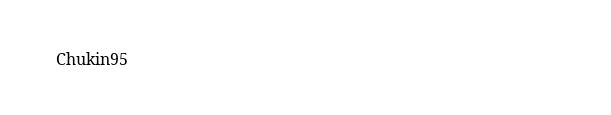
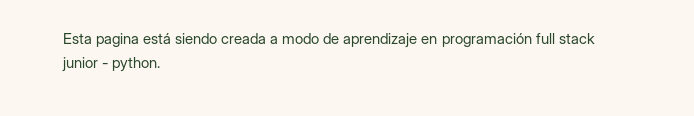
[56,52,128,65] Chukin95 -> [63,33,595,48] [62,57,161,72] Esta pagina está siendo creada a modo de aprendizaje en programación full stack junior - python.

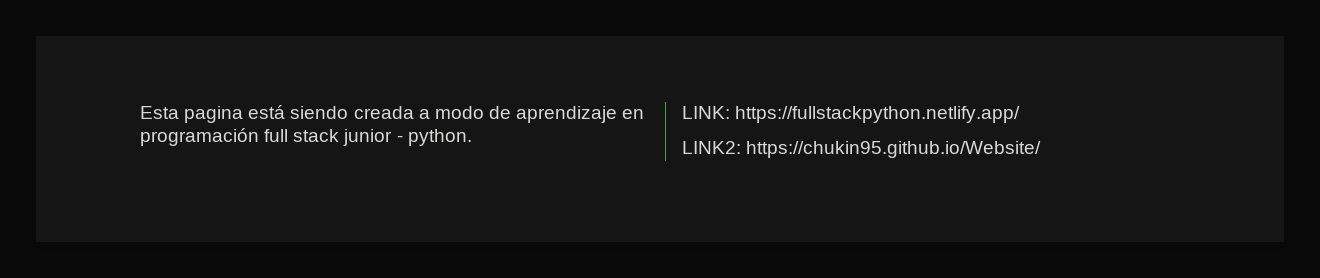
(161, 64) none -> [682,106,1021,123] [682,141,1042,158] // LINK: https://fullstackpython.netlify.app/ // LINK2: https://chukin95.github.io/Website/

